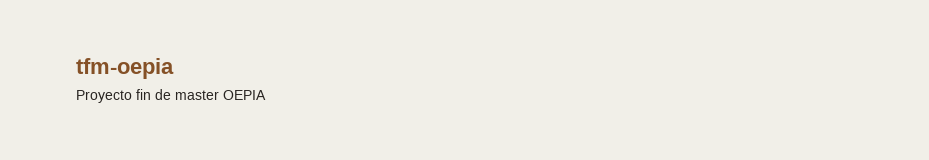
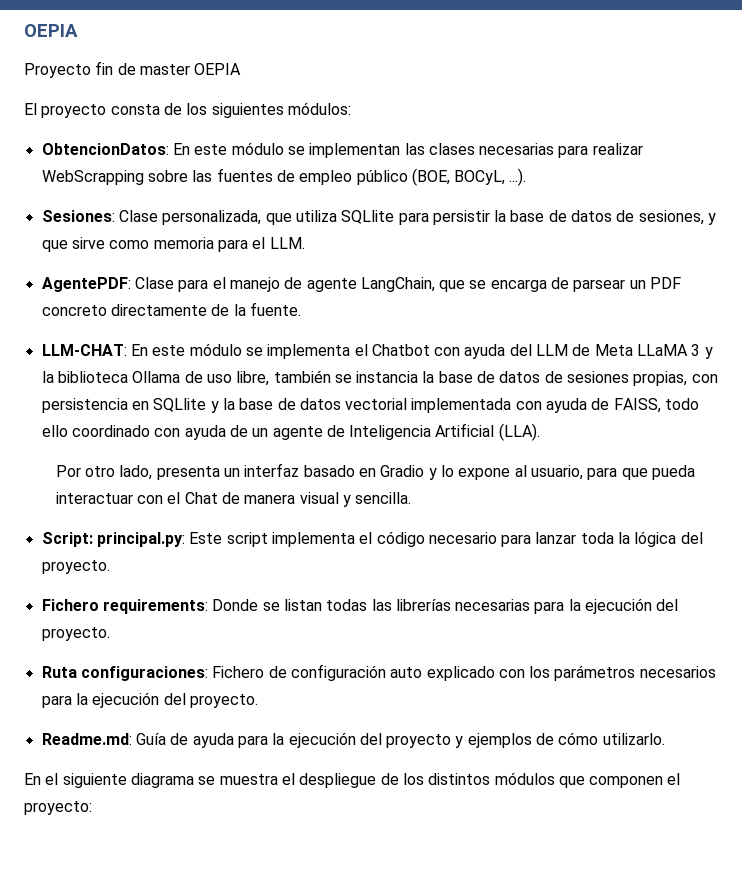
[76,58,174,79] tfm-oepia -> [24,24,78,37] OEPIA
(266, 95) none -> [24,102,351,118] [41,142,643,158] [41,168,527,186] [41,210,717,225] [41,237,305,252] [41,277,682,292] [41,302,301,316] [41,343,713,359] [41,370,718,386] [41,398,700,413] [41,423,540,441] [55,463,695,480] [55,492,412,507] [41,531,703,547] [41,560,110,574] [41,598,679,614] [41,627,110,641] [41,664,716,681] [41,692,258,708] [41,732,665,748] [24,772,681,788] [24,801,92,815] // El proyecto consta de los siguientes módulos: // ObtencionDatos: En este módulo se implementan las clases necesarias para realizar WebScrapping sobre las fuentes de empleo público (BOE, BOCyL, ...). // Sesiones: Clase personalizada, que utiliza SQLlite para persistir la base de datos de sesiones, y que sirve como memoria para el LLM. // AgentePDF: Clase para el manejo de agente LangChain, que se encarga de parsear un PDF concreto directamente de la fuente. // LLM-CHAT: En este módulo se implementa el Chatbot con ayuda del LLM de Meta LLaMA 3 y la biblioteca Ollama de uso libre, también se instancia la base de datos de sesiones propias, con persistencia en SQLlite y la base de datos vectorial implementada con ayuda de FAISS, todo ello coordinado con ayuda de un agente de Inteligencia Artificial (LLA). // Por otro lado, presenta un interfaz basado en Gradio y lo expone al usuario, para que pueda interactuar con el Chat de manera visual y sencilla. // Script: principal.py: Este script implementa el código necesario para lanzar toda la lógica del proyecto. // Fichero requirements: Donde se listan todas las librerías necesarias para la ejecución del proyecto. // Ruta configuraciones: Fichero de configuración auto explicado con los parámetros necesarios para la ejecución del proyecto. // Readme.md: Guía de ayuda para la ejecución del proyecto y ejemplos de cómo utilizarlo. // En el siguiente diagrama se muestra el despliegue de los distintos módulos que componen el proyecto:

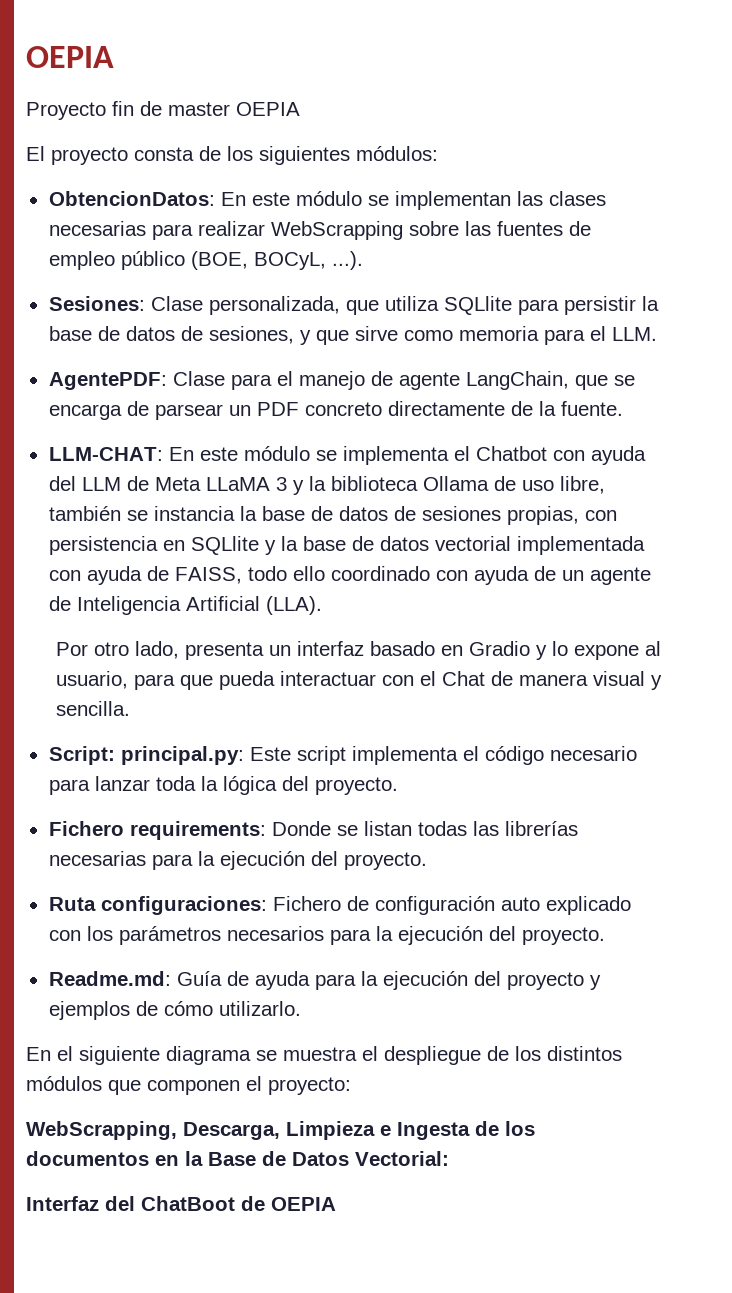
(92, 808) none -> [26,1121,535,1140] [26,1151,449,1166] [26,1196,336,1211] // WebScrapping, Descarga, Limpieza e Ingesta de los documentos en la Base de Datos Vectorial: // Interfaz del ChatBoot de OEPIA

